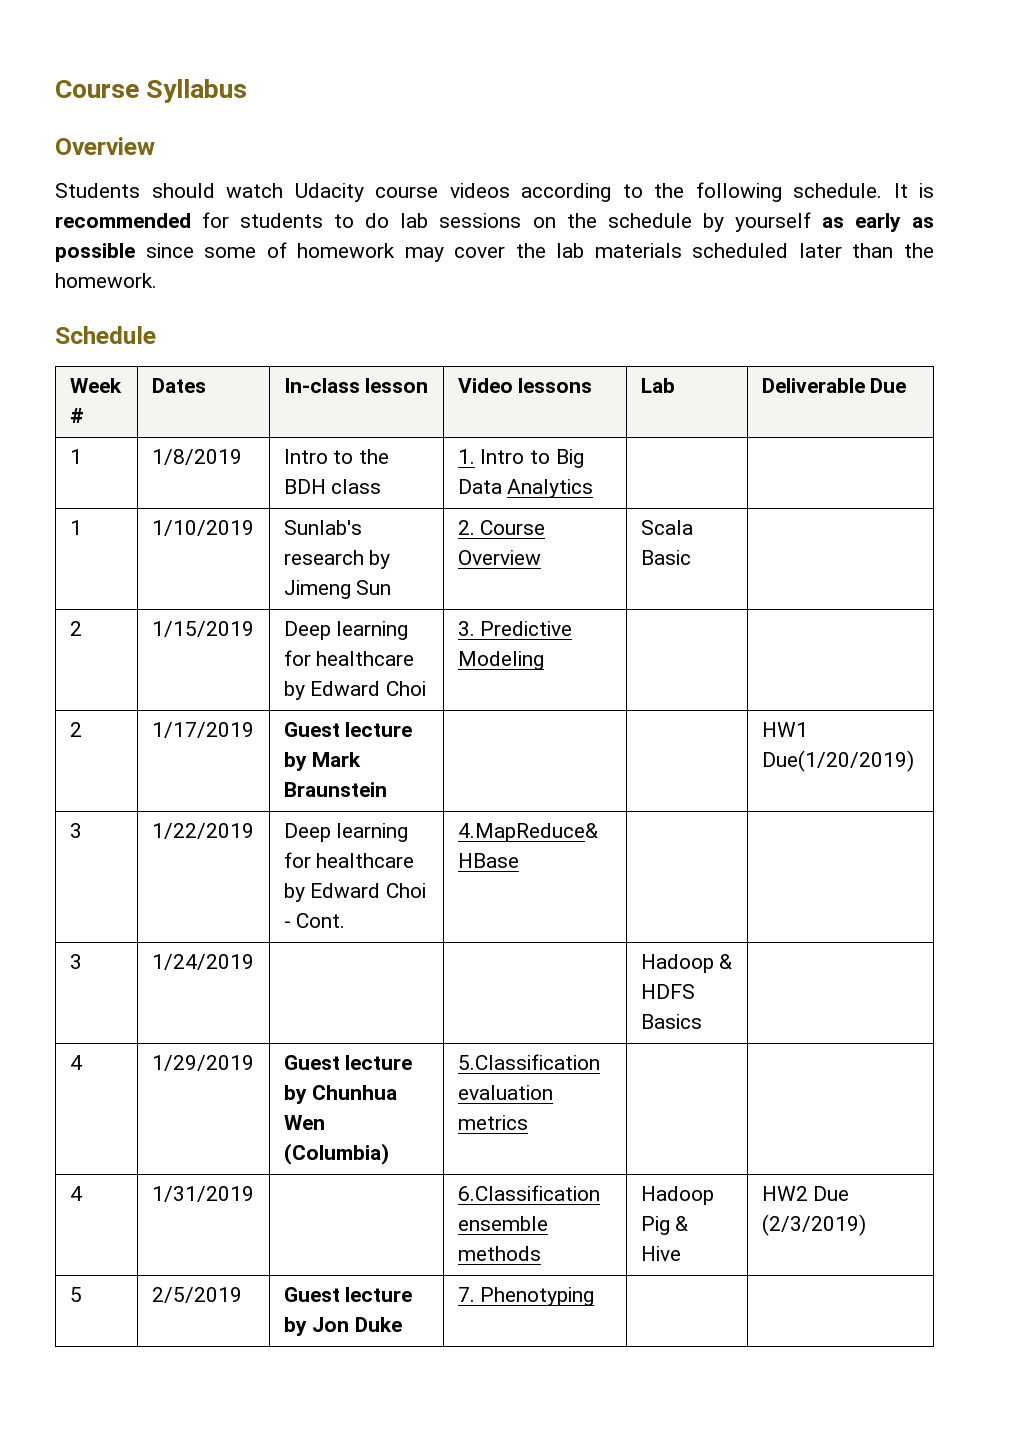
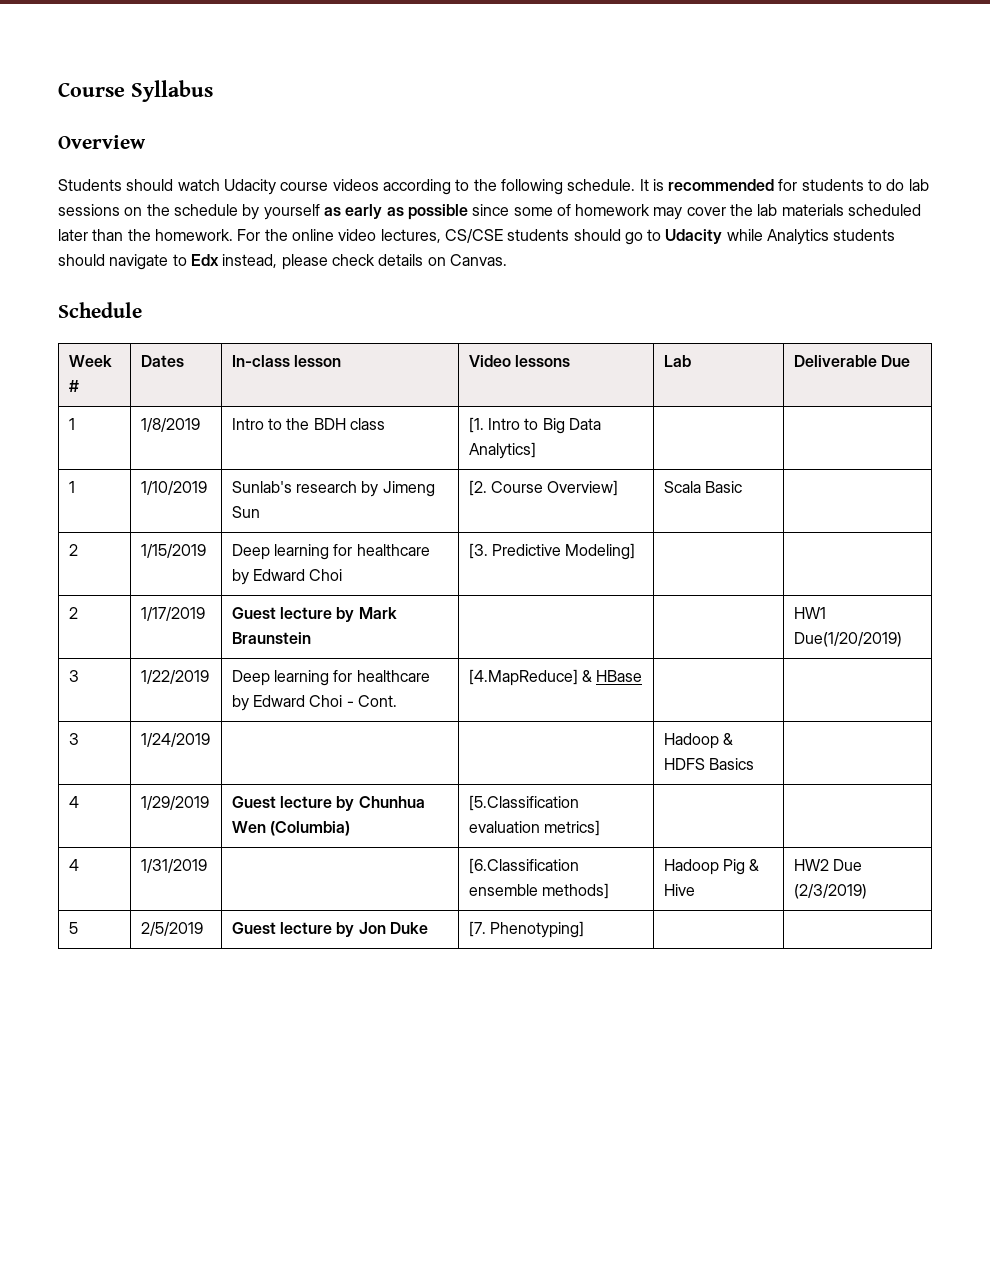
(157, 280) none -> [237,229,896,245] [58,254,507,270] For the online video lectures, CS/CSE students should go to Udacity while Analytics students should navigate to Edx instead, please check details on Canvas.
[457,449,475,464] 1. -> [468,417,484,433] [1.
[507,479,594,498] Analytics -> [468,442,536,459] Analytics]
[457,520,546,535] [457,550,541,565] 2. Course Overview -> [468,480,619,496] [2. Course Overview]
[457,621,573,636] [457,651,544,670] 3. Predictive Modeling -> [468,543,636,560] [3. Predictive Modeling]
[457,823,598,842] 4.MapReduce& -> [468,669,593,686] [4.MapReduce] &
[457,1054,600,1070] [457,1085,553,1100] [457,1115,528,1130] 5.Classification evaluation metrics -> [468,795,579,811] [468,820,601,836] [5.Classification evaluation metrics]
[457,1185,600,1201] [457,1216,548,1231] [457,1246,541,1261] 6.Classification ensemble methods -> [468,858,579,874] [468,883,610,899] [6.Classification ensemble methods]
[457,1287,595,1306] 7. Phenotyping -> [468,921,585,938] [7. Phenotyping]

